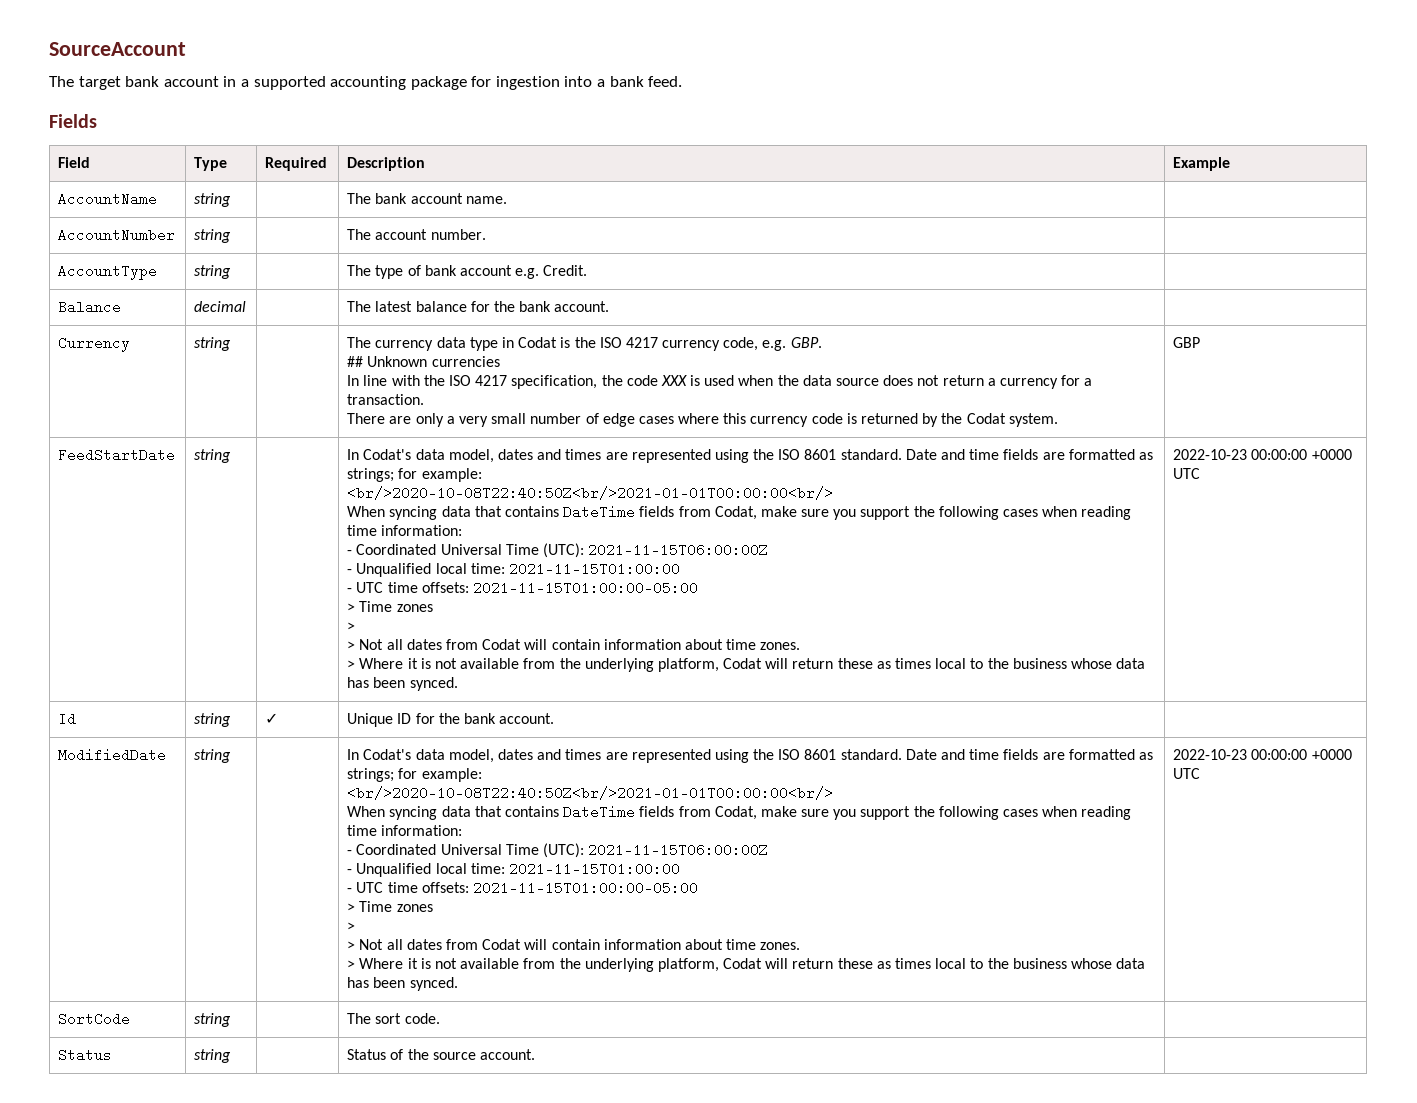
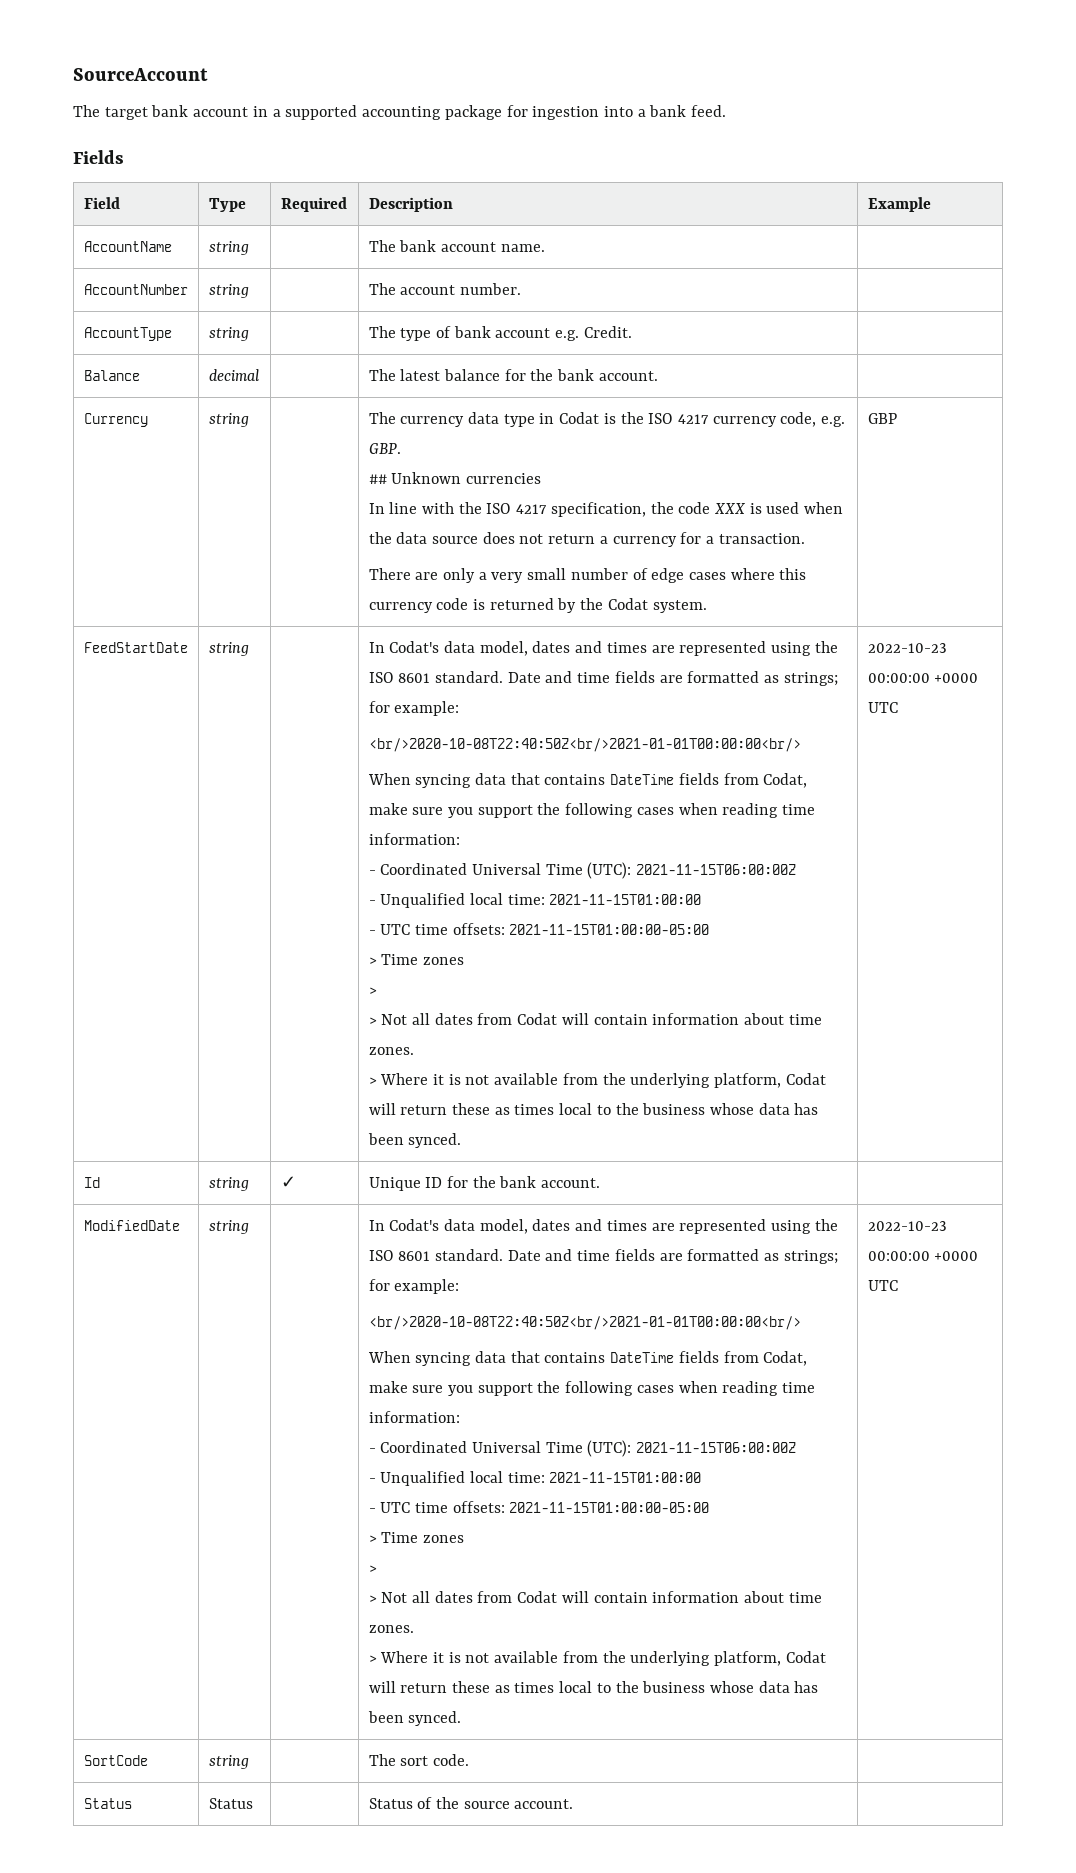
[194,1049,232,1063] string -> [208,1798,253,1809] Status

